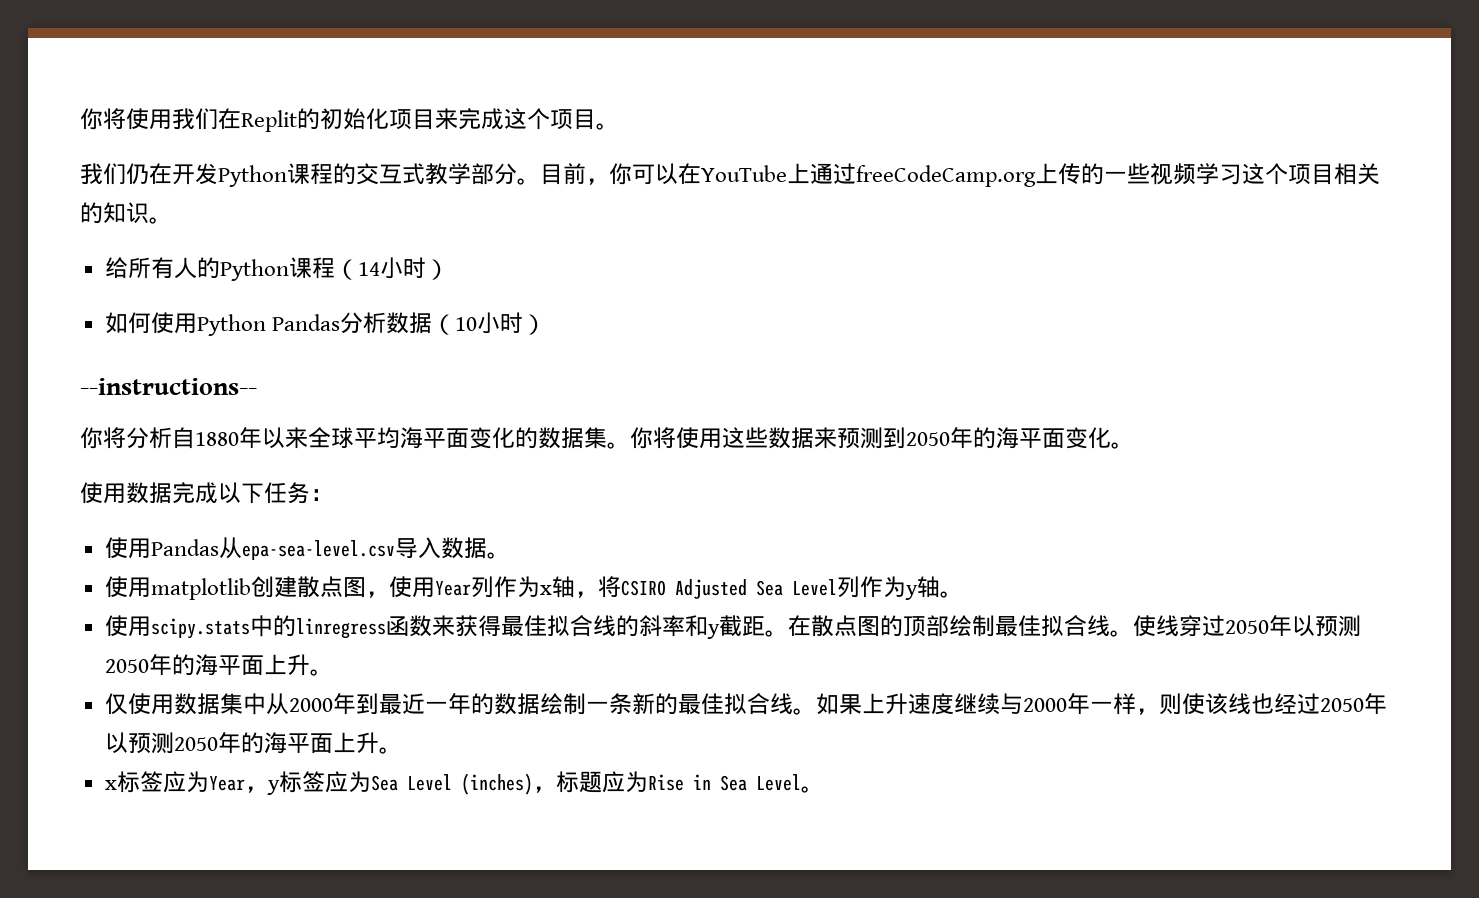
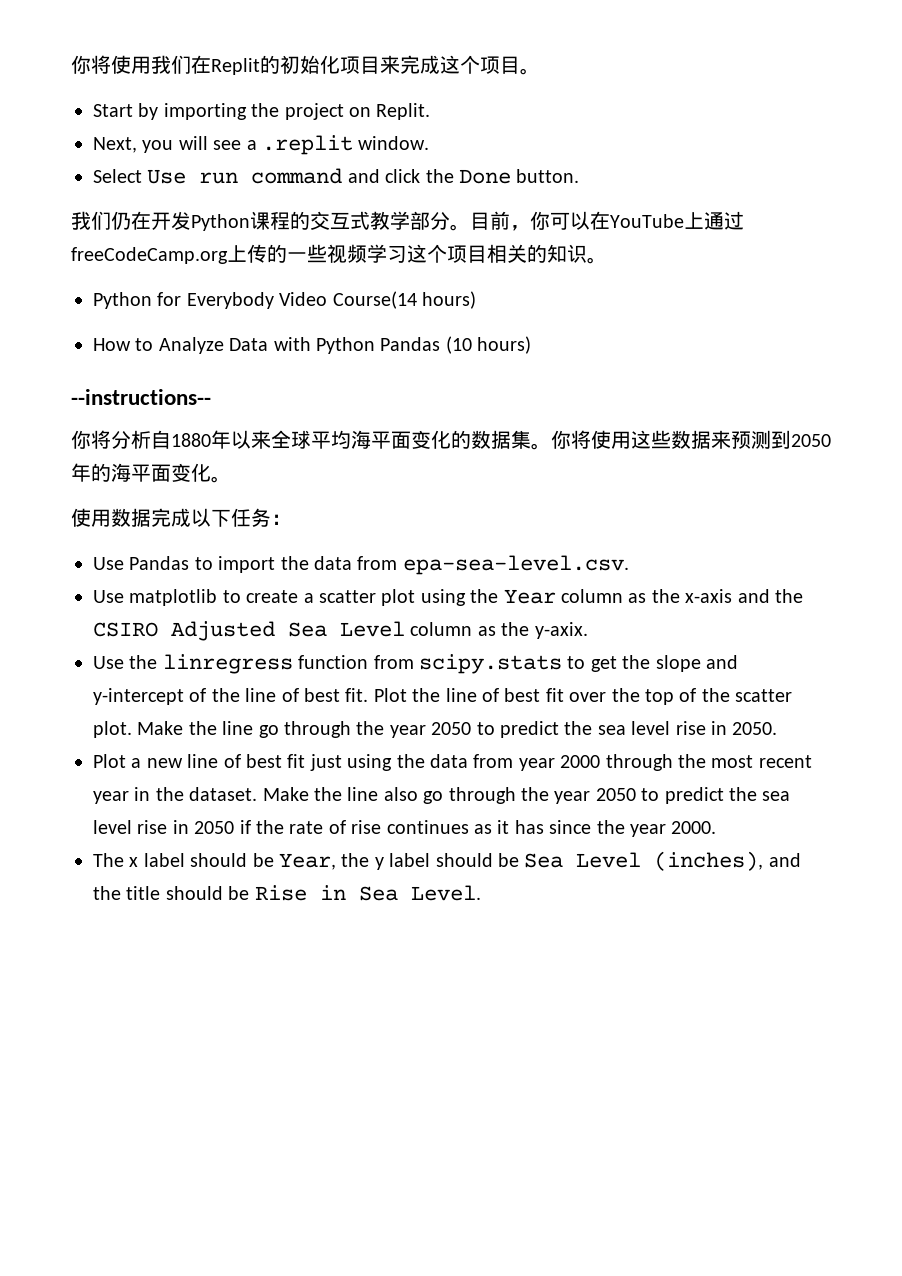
(619, 126) none -> [93,103,431,120] [93,135,430,155] [93,168,580,184] // Start by importing the project on Replit. // Next, you will see a .replit window. // Select Use run command and click the Done button.
[104,257,449,281] [104,312,546,336] 给所有人的Python课程（14小时） // 如何使用Python Pandas分析数据（10小时） -> [93,291,476,309] [93,336,532,354] Python for Everybody Video Course(14 hours) // How to Analyze Data with Python Pandas (10 hours)
[104,537,510,560] [104,576,963,600] [104,615,1361,639] [104,654,333,676] [104,693,1387,715] [104,732,402,754] [104,771,648,795] 使用Pandas从epa-sea-level.csv导入数据。 // 使用matplotlib创建散点图，使用Year列作为x轴，将CSIRO Adjusted Sea Level列作为y轴。 // 使用scipy.stats中的linregress函数来获得最佳拟合线的斜率和y截距。在散点图的顶部绘制最佳拟合线。使线穿过2050年以预测2050年的海平面上升。 // 仅使用数据集中从2000年到最近一年的数据绘制一条新的最佳拟合线。如果上升速度继续与2000年一样，则使该线也经过2050年以预测2050年的海平面上升。 // x标签应为Year，y标签应为Sea Level (inches)，标题应为 -> [93,555,629,575] [93,589,803,606] [93,621,588,641] [93,654,738,674] [93,688,793,705] [93,721,778,738] [93,754,812,771] [93,787,791,804] [93,820,717,837] [93,851,801,871] [93,886,250,900] Use Pandas to import the data from epa-sea-level.csv. // Use matplotlib to create a scatter plot using the Year column as the x-axis and the CSIRO Adjusted Sea Level column as the y-axix. // Use the linregress function from scipy.stats to get the slope and y-intercept of the line of best fit. Plot the line of best fit over the top of the scatter plot. Make the line go through the year 2050 to predict the sea level rise in 2050. // Plot a new line of best fit just using the data from year 2000 through the most recent year in the dataset. Make the line also go through the year 2050 to predict the sea level rise in 2050 if the rate of rise continues as it has since the year 2000. // The x label should be Year, the y label should be Sea Level (inches), and the title should be
[755,774,824,793] Level。 -> [410,885,481,901] Level.

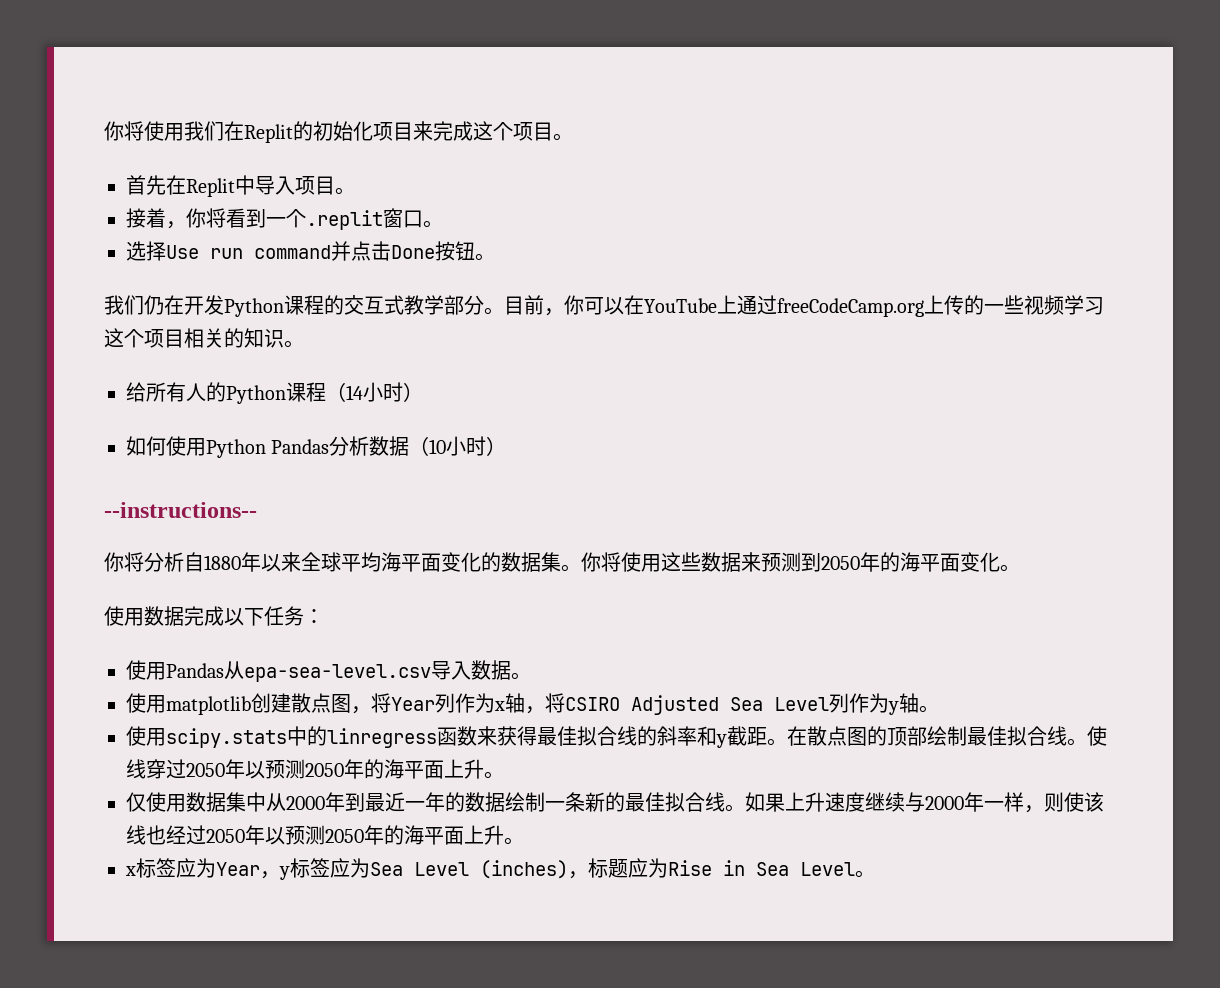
[93,103,431,120] [93,135,430,155] [93,168,580,184] Start by importing the project on Replit. // Next, you will see a .replit window. // Select Use run command and click the Done button. -> [126,175,355,197] [126,208,443,230] [126,241,495,261] 首先在Replit中导入项目。 // 接着，你将看到一个.replit窗口。 // 选择Use run command并点击Done按钮。
[93,291,476,309] [93,336,532,354] Python for Everybody Video Course(14 hours) // How to Analyze Data with Python Pandas (10 hours) -> [126,382,423,404] [126,436,507,458] 给所有人的Python课程（14小时） // 如何使用Python Pandas分析数据（10小时）
[93,555,629,575] [93,589,803,606] [93,621,588,641] [93,654,738,674] [93,688,793,705] [93,721,778,738] [93,754,812,771] [93,787,791,804] [93,820,717,837] [93,851,801,871] [93,886,250,900] Use Pandas to import the data from epa-sea-level.csv. // Use matplotlib to create a scatter plot using the Year column as the x-axis and the CSIRO Adjusted Sea Level column as the y-axix. // Use the linregress function from scipy.stats to get the slope and y-intercept of the line of best fit. Plot the line of best fit over the top of the scatter plot. Make the line go through the year 2050 to predict the sea level rise in 2050. // Plot a new line of best fit just using the data from year 2000 through the most recent year in the dataset. Make the line also go through the year 2050 to predict the sea level rise in 2050 if the rate of rise continues as it has since the year 2000. // The x label should be Year, the y label should be Sea Level (inches), and the title should be -> [126,660,531,682] [126,693,939,715] [126,726,1107,748] [126,759,504,779] [126,792,1104,813] [126,825,524,845] [125,858,668,880] 使用Pandas从epa-sea-level.csv导入数据。 // 使用matplotlib创建散点图，将Year列作为x轴，将CSIRO Adjusted Sea Level列作为y轴。 // 使用scipy.stats中的linregress函数来获得最佳拟合线的斜率和y截距。在散点图的顶部绘制最佳拟合线。使线穿过2050年以预测2050年的海平面上升。 // 仅使用数据集中从2000年到最近一年的数据绘制一条新的最佳拟合线。如果上升速度继续与2000年一样，则使该线也经过2050年以预测2050年的海平面上升。 // x标签应为Year，y标签应为Sea Level (inches)，标题应为
[410,885,481,901] Level. -> [800,862,875,878] Level。

